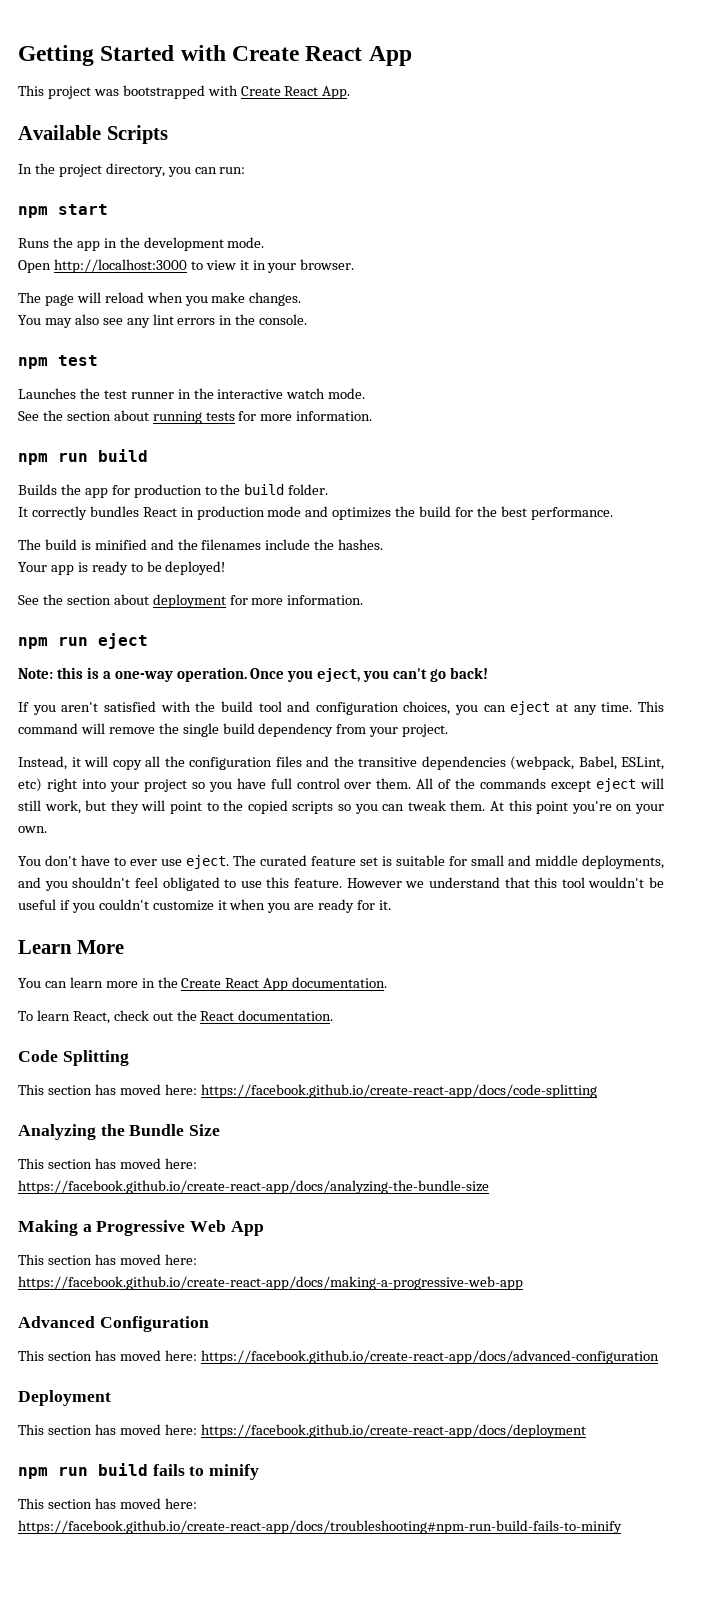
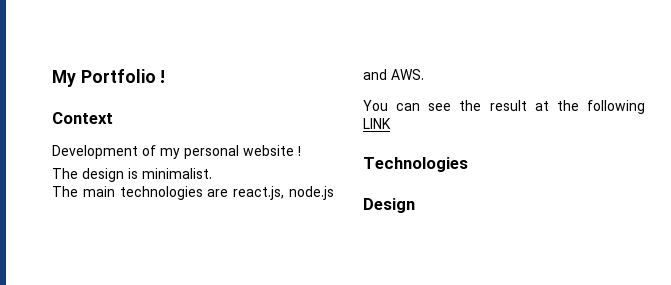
[18,45,412,66] [18,85,351,99] [18,125,168,144] [18,163,246,177] [18,204,108,218] [18,237,265,251] [18,259,355,273] [18,292,302,306] [18,314,308,328] [18,355,98,369] [18,388,366,399] [18,410,373,424] [18,449,148,465] [18,484,329,498] [18,506,613,520] [18,539,384,550] [18,561,226,575] [18,594,364,608] [18,633,148,649] [18,667,488,682] [18,701,664,715] [18,723,449,737] [18,756,664,770] [18,778,665,792] [18,800,665,814] [18,826,47,833] [18,855,664,869] [18,877,664,891] [18,899,392,913] [18,940,124,954] [18,977,388,991] [18,1010,334,1024] [18,1050,129,1066] [18,1084,597,1098] [18,1124,221,1140] [18,1158,197,1169] [18,1180,489,1194] [18,1220,264,1236] [18,1254,197,1265] [18,1276,523,1290] [18,1316,209,1332] [18,1350,659,1364] [18,1390,111,1406] [18,1424,586,1438] [18,1463,260,1480] [18,1498,197,1509] [18,1520,622,1534] Getting Started with Create React App // This project was bootstrapped with Create React App. // Available Scripts // In the project directory, you can run: // npm start // Runs the app in the development mode. // Open http://localhost:3000 to view it in your browser. // The page will reload when you make changes. // You may also see any lint errors in the console. // npm test // Launches the test runner in the interactive watch mode. // See the section about running tests for more information. // npm run build // Builds the app for production to the build folder. // It correctly bundles React in production mode and optimizes the build for the best performance. // The build is minified and the filenames include the hashes. // Your app is ready to be deployed! // See the section about deployment for more information. // npm run eject // Note: this is a one-way operation. Once you eject, you can't go back! // If you aren't satisfied with the build tool and configuration choices, you can eject at any time. This command will remove the single build dependency from your project. // Instead, it will copy all the configuration files and the transitive dependencies (webpack, Babel, ESLint, etc) right into your project so you have full control over them. All of the commands except eject will still work, but they will point to the copied scripts so you can tweak them. At this point you're on your own. // You don't have to ever use eject. The curated feature set is suitable for small and middle deployments, and you shouldn't feel obligated to use this feature. However we understand that this tool wouldn't be useful if you couldn't customize it when you are ready for it. // Learn More // You can learn more in the Create React App documentation. // To learn React, check out the React documentation. // Code Splitting // This section has moved here: https://facebook.github.io/create-react-app/docs/code-splitting // Analyzing the Bundle Size // This section has moved here: https://facebook.github.io/create-react-app/docs/analyzing-the-bundle-size // Making a Progressive Web App // This section has moved here: https://facebook.github.io/create-react-app/docs/making-a-progressive-web-app // Advanced Configuration // This section has moved here: https://facebook.github.io/create-react-app/docs/advanced-configuration // Deployment // This section has moved here: https://facebook.github.io/create-react-app/docs/deployment // npm run build fails to minify // This section has moved here: https://facebook.github.io/create-react-app/docs/troubleshooting#npm-run-build-fails-to-minify -> [52,69,166,87] [52,112,113,124] [52,145,301,159] [52,168,212,182] [52,186,334,200] [363,69,424,80] [363,100,645,114] [363,118,391,129] [363,157,468,172] [363,198,415,213] My Portfolio ! // Context // Development of my personal website ! // The design is minimalist. // The main technologies are react.js, node.js and AWS. // You can see the result at the following LINK // Technologies // Design

